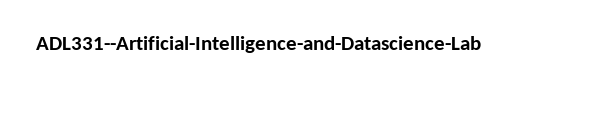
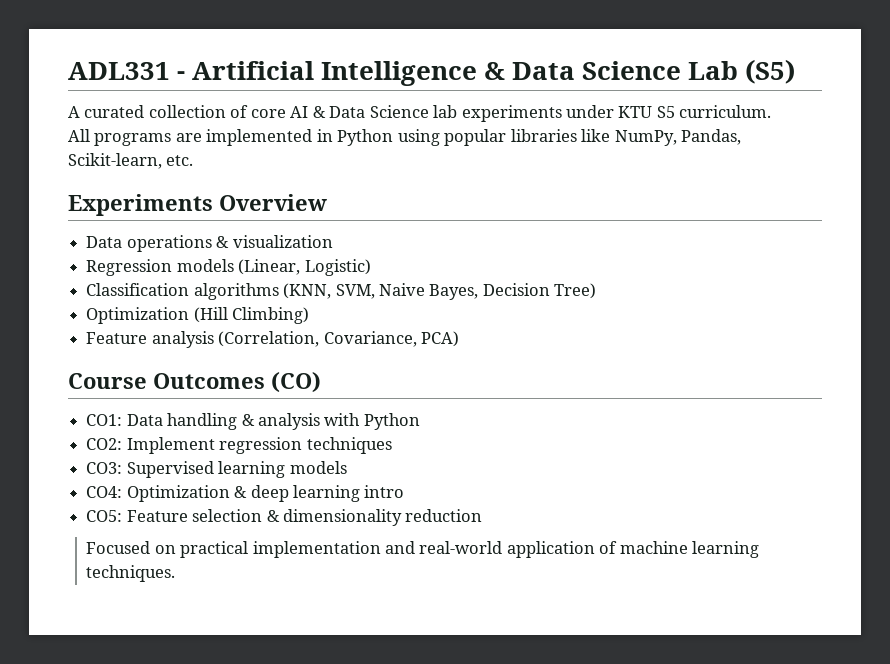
[36,36,481,53] ADL331--Artificial-Intelligence-and-Datascience-Lab -> [68,59,796,86] [68,105,772,122] [68,129,742,146] [68,153,194,169] [68,194,327,216] [86,235,333,252] [86,259,371,276] [86,283,597,300] [86,307,310,324] [86,331,459,348] [68,372,321,393] [86,413,420,430] [86,437,392,454] [86,461,347,478] [86,485,405,502] [86,509,483,526] [86,541,760,558] [86,565,176,582] ADL331 - Artificial Intelligence & Data Science Lab (S5) // A curated collection of core AI & Data Science lab experiments under KTU S5 curriculum. // All programs are implemented in Python using popular libraries like NumPy, Pandas, Scikit-learn, etc. // Experiments Overview // Data operations & visualization // Regression models (Linear, Logistic) // Classification algorithms (KNN, SVM, Naive Bayes, Decision Tree) // Optimization (Hill Climbing) // Feature analysis (Correlation, Covariance, PCA) // Course Outcomes (CO) // CO1: Data handling & analysis with Python // CO2: Implement regression techniques // CO3: Supervised learning models // CO4: Optimization & deep learning intro // CO5: Feature selection & dimensionality reduction // Focused on practical implementation and real-world application of machine learning techniques.

